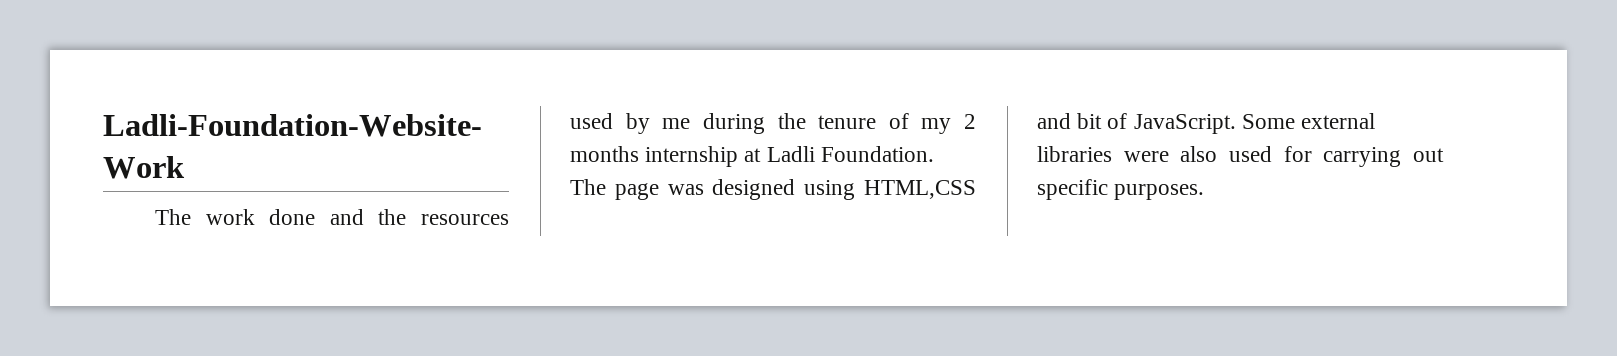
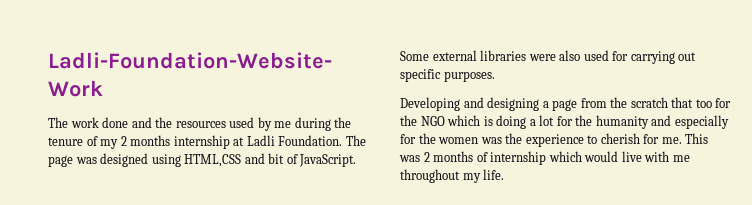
(1205, 192) none -> [400,97,732,111] [400,115,729,129] [400,133,709,147] [399,151,690,165] [400,169,505,183] // Developing and designing a page from the scratch that too for the NGO which is doing a lot for the humanity and especially for the women was the experience to cherish for me. This was 2 months of internship which would live with me throughout my life.

